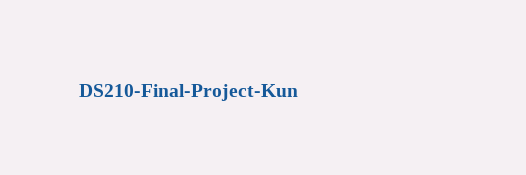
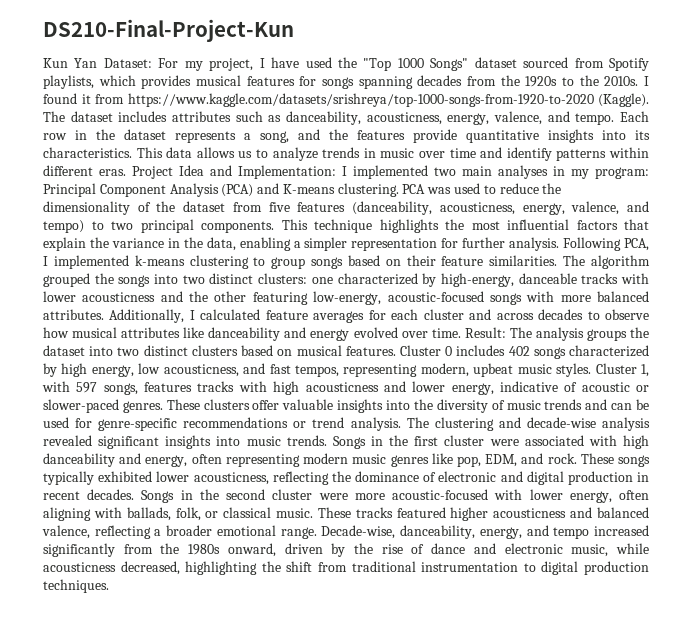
(298, 92) none -> [43,57,649,71] [43,75,649,89] [43,93,649,107] [43,111,649,125] [43,129,650,143] [43,147,650,161] [43,165,649,179] [43,183,562,197] [43,201,649,215] [43,219,649,233] [43,237,649,251] [43,255,650,269] [43,273,649,287] [43,291,649,305] [43,309,649,323] [43,327,649,341] [43,345,649,359] [43,363,649,377] [42,381,649,395] [43,399,650,413] [43,417,650,431] [43,435,649,449] [43,453,650,467] [43,471,649,485] [43,489,649,503] [43,507,649,521] [42,525,650,539] [43,543,649,557] [43,561,650,575] [43,579,109,593] // Kun Yan Dataset: For my project, I have used the "Top 1000 Songs" dataset sourced from Spotify playlists, which provides musical features for songs spanning decades from the 1920s to the 2010s. I found it from https://www.kaggle.com/datasets/srishreya/top-1000-songs-from-1920-to-2020 (Kaggle). The dataset includes attributes such as danceability, acousticness, energy, valence, and tempo. Each row in the dataset represents a song, and the features provide quantitative insights into its characteristics. This data allows us to analyze trends in music over time and identify patterns within different eras. Project Idea and Implementation: I implemented two main analyses in my program: Principal Component Analysis (PCA) and K-means clustering. PCA was used to reduce the dimensionality of the dataset from five features (danceability, acousticness, energy, valence, and tempo) to two principal components. This technique highlights the most influential factors that explain the variance in the data, enabling a simpler representation for further analysis. Following PCA, I implemented k-means clustering to group songs based on their feature similarities. The algorithm grouped the songs into two distinct clusters: one characterized by high-energy, danceable tracks with lower acousticness and the other featuring low-energy, acoustic-focused songs with more balanced attributes. Additionally, I calculated feature averages for each cluster and across decades to observe how musical attributes like danceability and energy evolved over time. Result: The analysis groups the dataset into two distinct clusters based on musical features. Cluster 0 includes 402 songs characterized by high energy, low acousticness, and fast tempos, representing modern, upbeat music styles. Cluster 1, with 597 songs, features tracks with high acousticness and lower energy, indicative of acoustic or slower-paced genres. These clusters offer valuable insights into the diversity of music trends and can be used for genre-specific recommendations or trend analysis. The clustering and decade-wise analysis revealed significant insights into music trends. Songs in the first cluster were associated with high danceability and energy, often representing modern music genres like pop, EDM, and rock. These songs typically exhibited lower acousticness, reflecting the dominance of electronic and digital production in recent decades. Songs in the second cluster were more acoustic-focused with lower energy, often aligning with ballads, folk, or classical music. These tracks featured higher acousticness and balanced valence, reflecting a broader emotional range. Decade-wise, danceability, energy, and tempo increased significantly from the 1980s onward, driven by the rise of dance and electronic music, while acousticness decreased, highlighting the shift from traditional instrumentation to digital production techniques.

